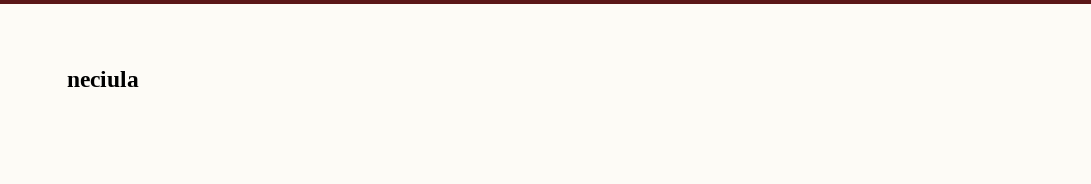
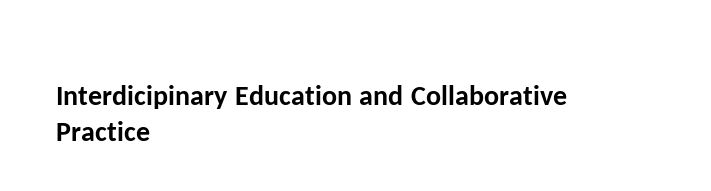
[67,71,139,87] neciula -> [56,85,567,109] [56,121,150,141] Interdicipinary Education and Collaborative Practice

